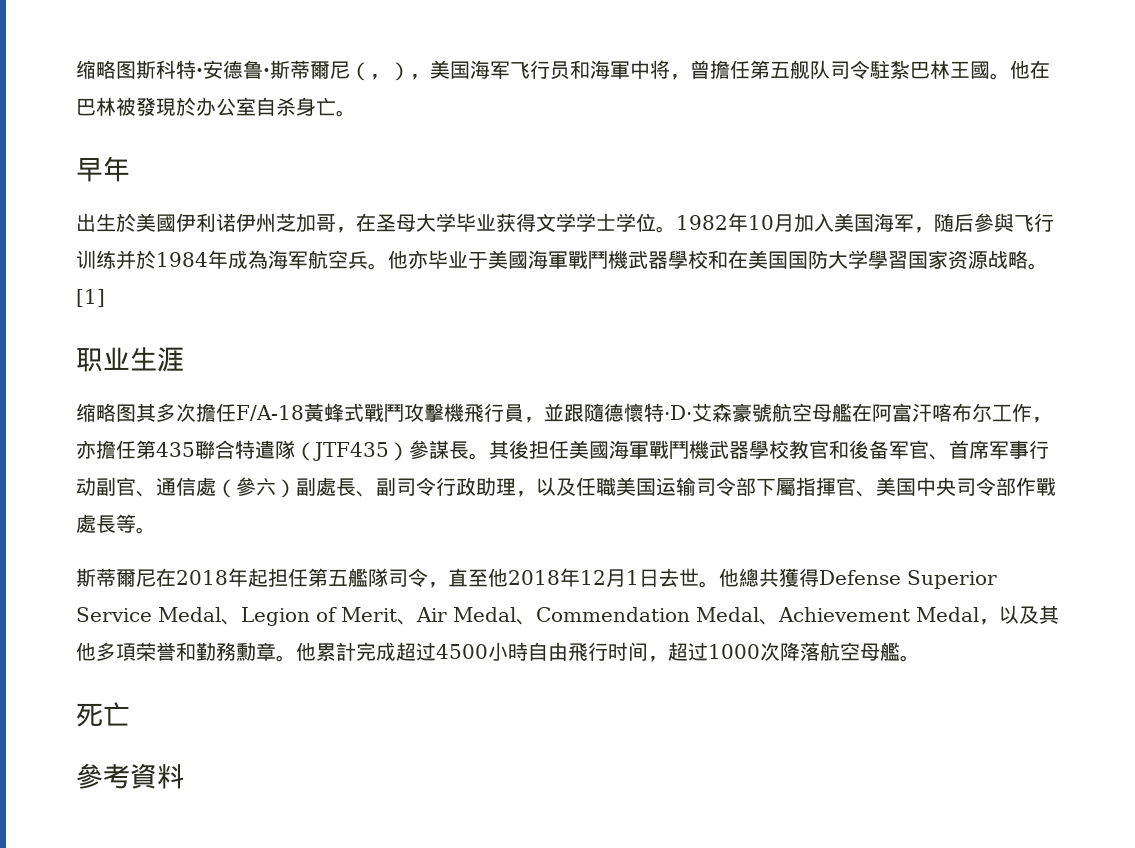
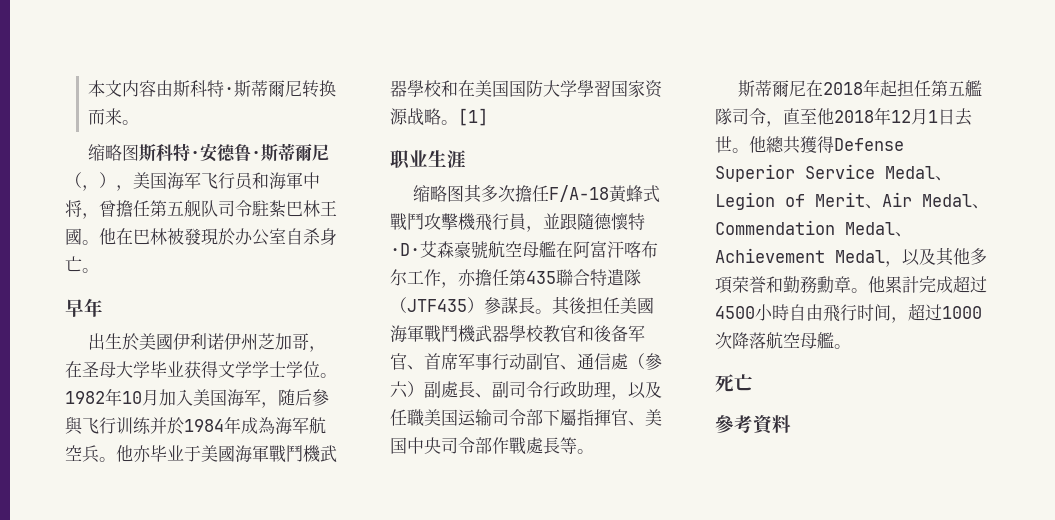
(76, 69) none -> [88,80,337,98] [88,108,140,125] 本文内容由斯科特·斯蒂爾尼转换而来。 //

